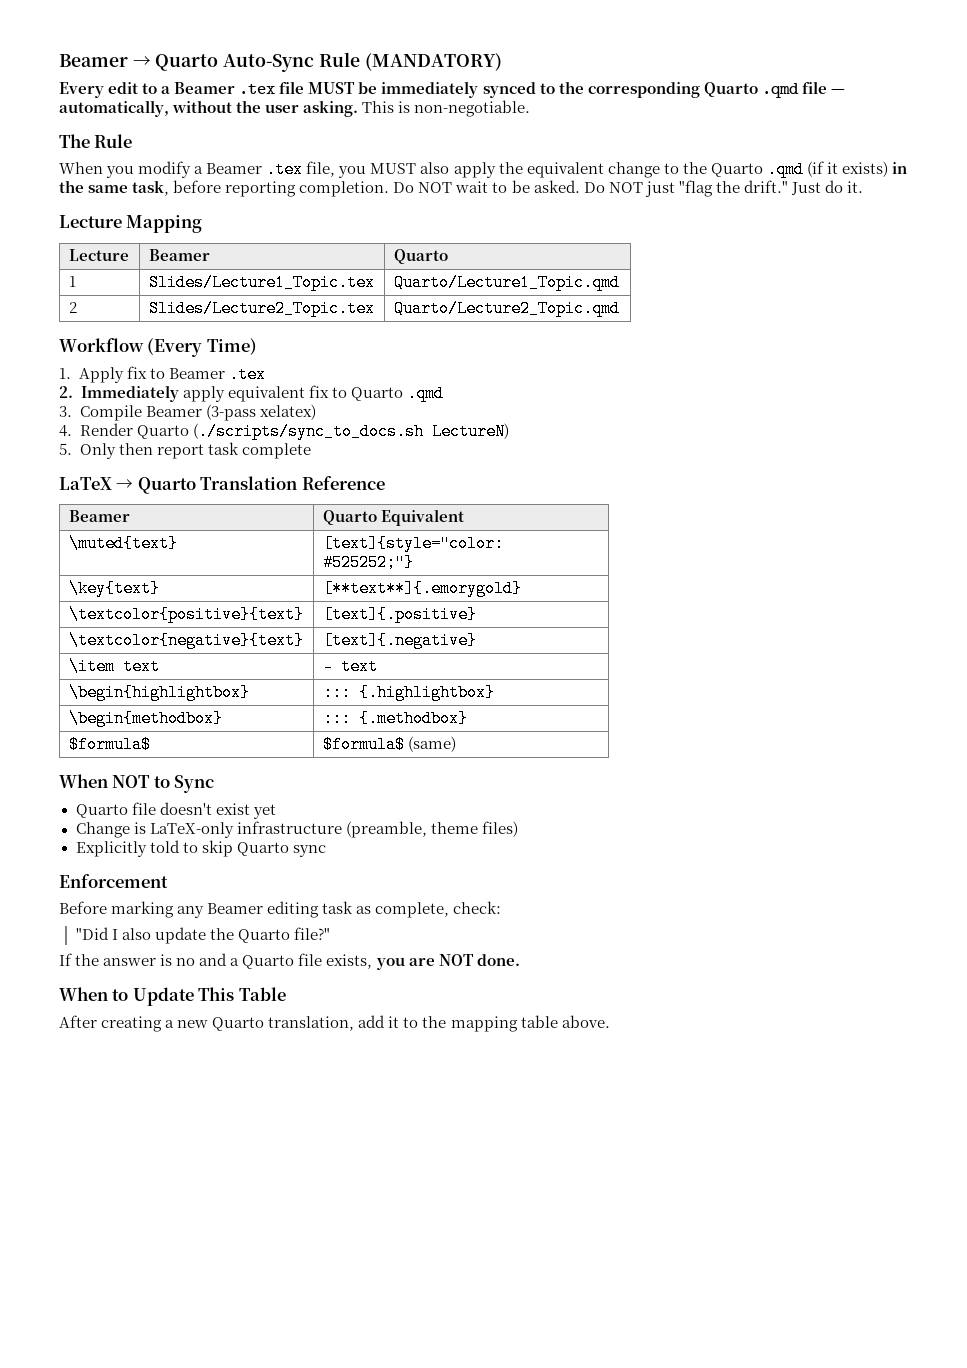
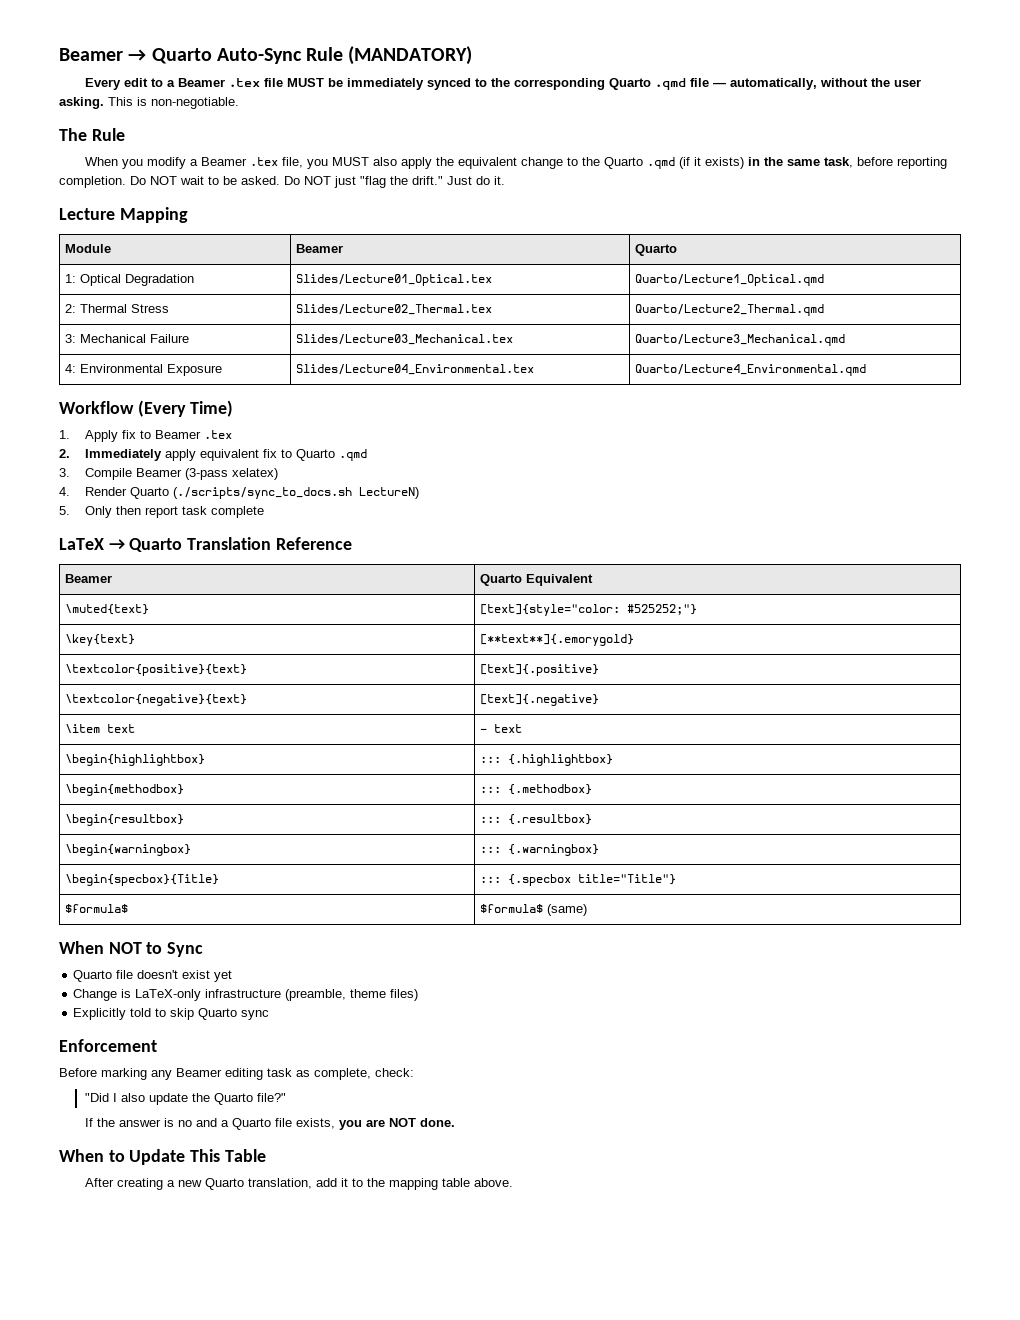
[68,249,129,261] Lecture -> [64,244,111,253] Module
[68,276,76,287] [148,274,375,291] [393,274,620,291] [68,302,77,313] [148,300,375,317] [393,300,620,317] 1 | Slides/Lecture1_Topic.tex | Quarto/Lecture1_Topic.qmd // 2 | Slides/Lecture2_Topic.tex | Quarto/Lecture2_Topic.qmd -> [64,274,194,286] [295,274,492,286] [634,274,824,286] [64,304,169,313] [295,304,492,315] [634,304,824,316] [64,334,189,343] [295,334,513,345] [634,334,845,346] [64,364,222,376] [295,364,534,375] [634,364,866,376] 1: Optical Degradation | Slides/Lecture01_Optical.tex | Quarto/Lecture1_Optical.qmd // 2: Thermal Stress | Slides/Lecture02_Thermal.tex | Quarto/Lecture2_Thermal.qmd // 3: Mechanical Failure | Slides/Lecture03_Mechanical.tex | Quarto/Lecture3_Mechanical.qmd // 4: Environmental Exposure | Slides/Lecture04_Environmental.tex | Quarto/Lecture4_Environmental.qmd
(468, 718) none -> [64,814,184,826] [479,814,592,825] [64,844,191,856] [479,844,599,856] [64,874,219,886] [479,874,676,886] // \begin{resultbox} | ::: {.resultbox} // \begin{warningbox} | ::: {.warningbox} // \begin{specbox}{Title} | ::: {.specbox title="Title"}

